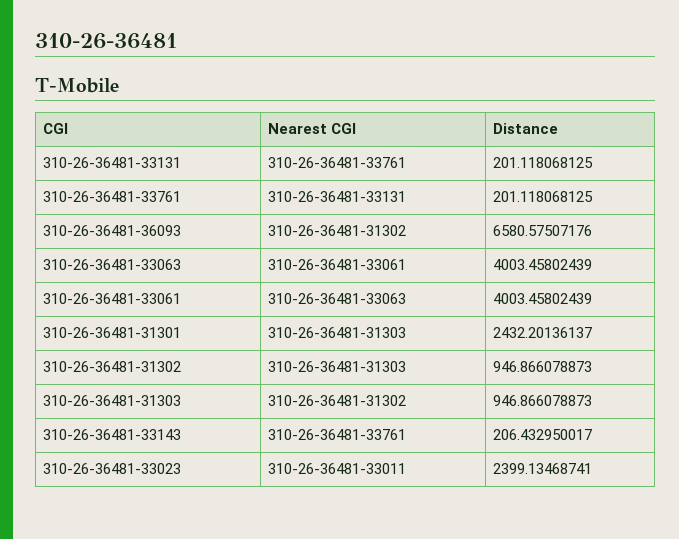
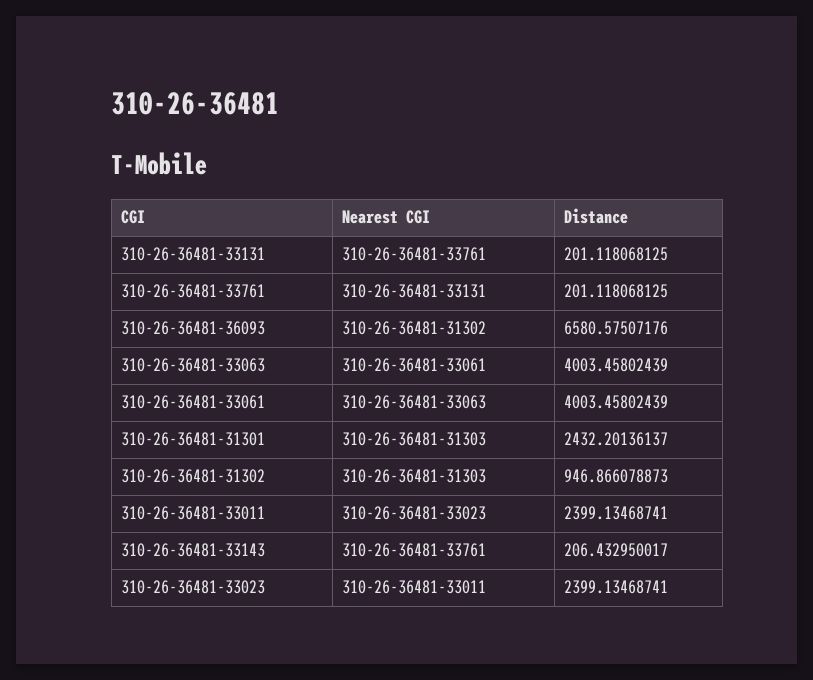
[43,395,182,406] [268,395,407,406] [493,395,593,406] 310-26-36481-31303 | 310-26-36481-31302 | 946.866078873 -> [121,506,266,520] [342,506,487,520] [564,506,669,520] 310-26-36481-33011 | 310-26-36481-33023 | 2399.13468741

